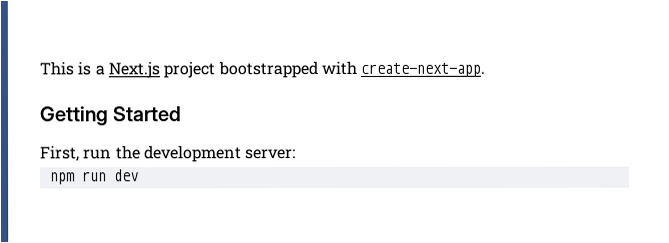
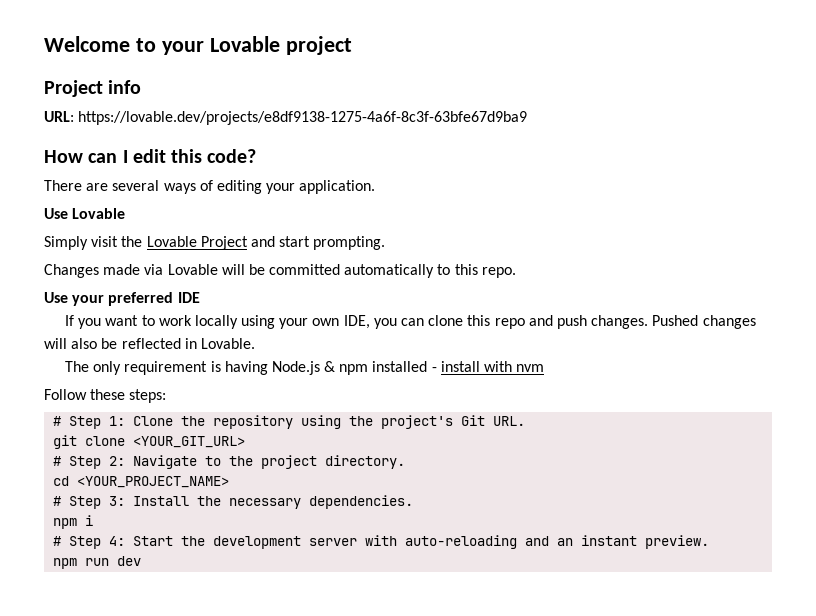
[39,60,486,79] [39,106,182,126] [40,145,297,163] This is a Next.js project bootstrapped with create-next-app. // Getting Started // First, run the development server: -> [44,36,352,55] [44,80,142,97] [44,111,528,125] [44,149,257,163] [44,180,376,194] [44,208,126,219] [44,236,386,250] [44,264,516,278] [44,292,200,306] [64,315,756,329] [44,338,255,349] [64,361,545,375] [44,389,167,403] [53,415,526,429] [53,435,246,449] [53,455,406,469] [53,476,230,488] [53,495,414,509] [53,515,94,529] [53,535,710,549] Welcome to your Lovable project // Project info // URL: https://lovable.dev/projects/e8df9138-1275-4a6f-8c3f-63bfe67d9ba9 // How can I edit this code? // There are several ways of editing your application. // Use Lovable // Simply visit the Lovable Project and start prompting. // Changes made via Lovable will be committed automatically to this repo. // Use your preferred IDE // If you want to work locally using your own IDE, you can clone this repo and push changes. Pushed changes will also be reflected in Lovable. // The only requirement is having Node.js & npm installed - install with nvm // Follow these steps: // # Step 1: Clone the repository using the project's Git URL. // git clone <YOUR_GIT_URL> // # Step 2: Navigate to the project directory. // cd <YOUR_PROJECT_NAME> // # Step 3: Install the necessary dependencies. // npm i // # Step 4: Start the development server with auto-reloading and an instant preview.

